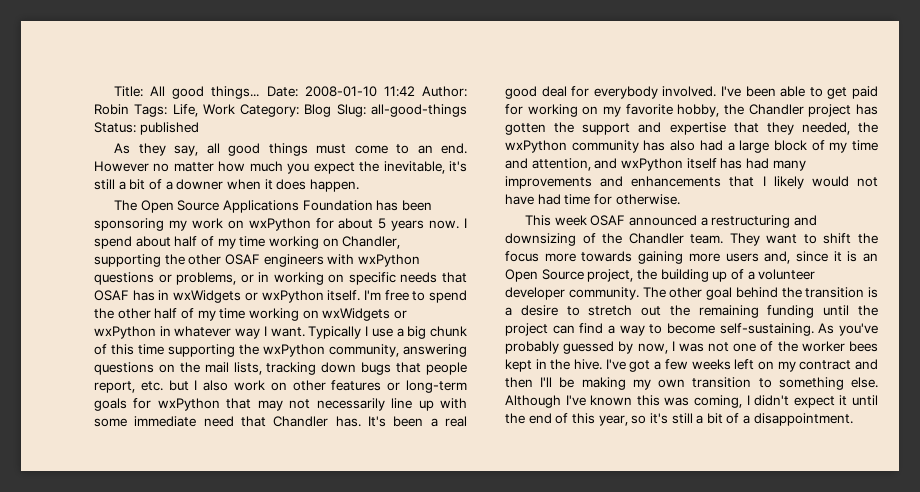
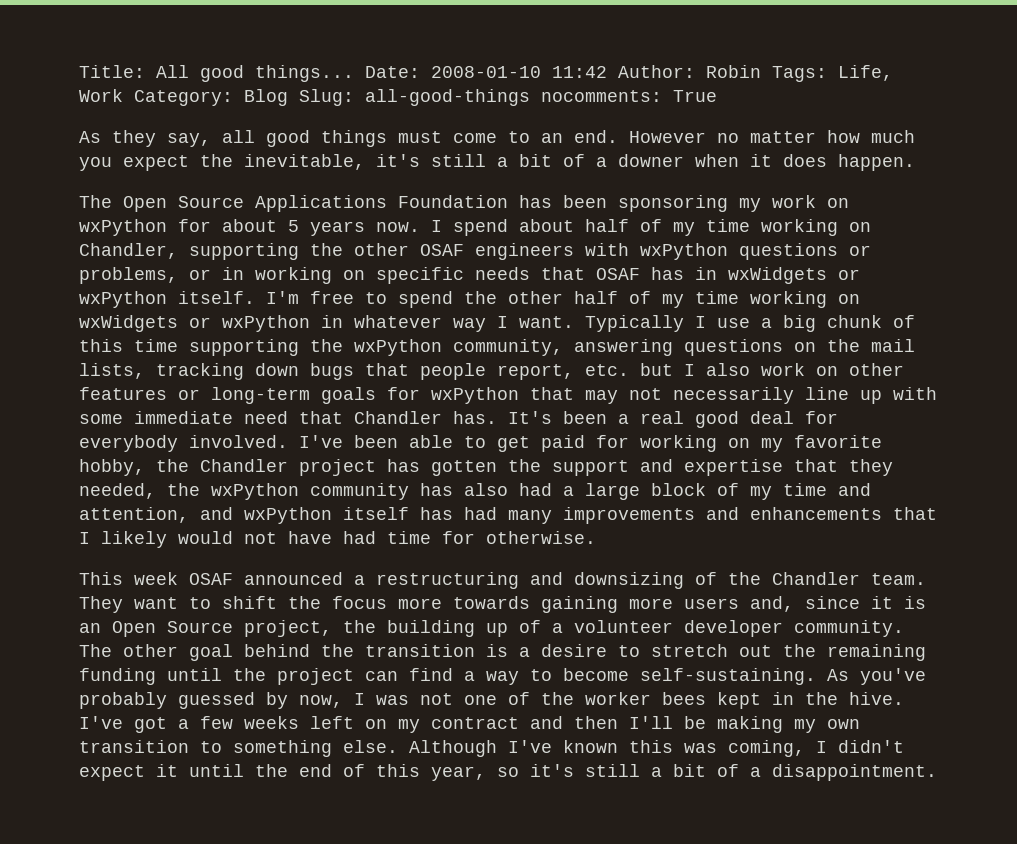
[94,122,199,135] Status: published -> [541,90,717,102] nocomments: True

